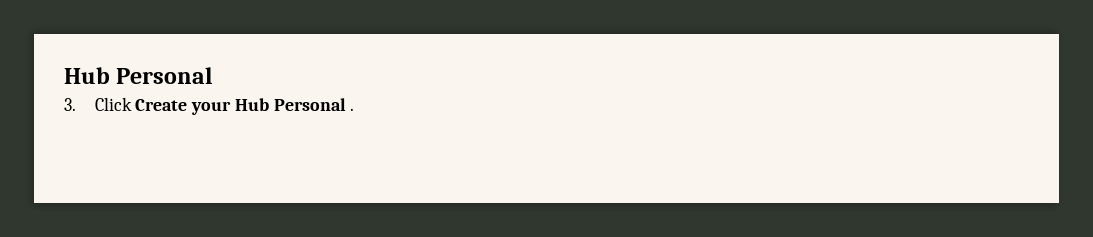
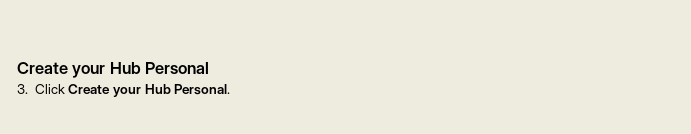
(64, 75) none -> [17,62,106,78] Create your
[273,98,355,111] Personal . -> [174,84,231,95] Personal.

